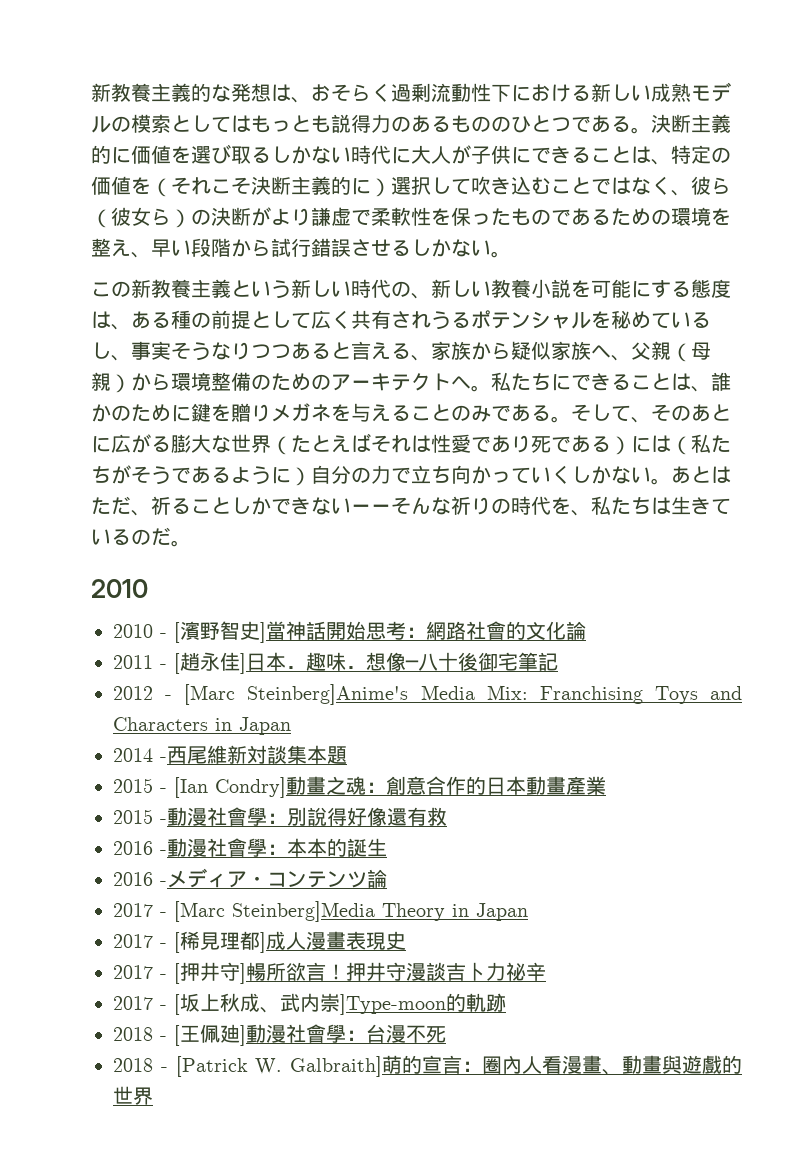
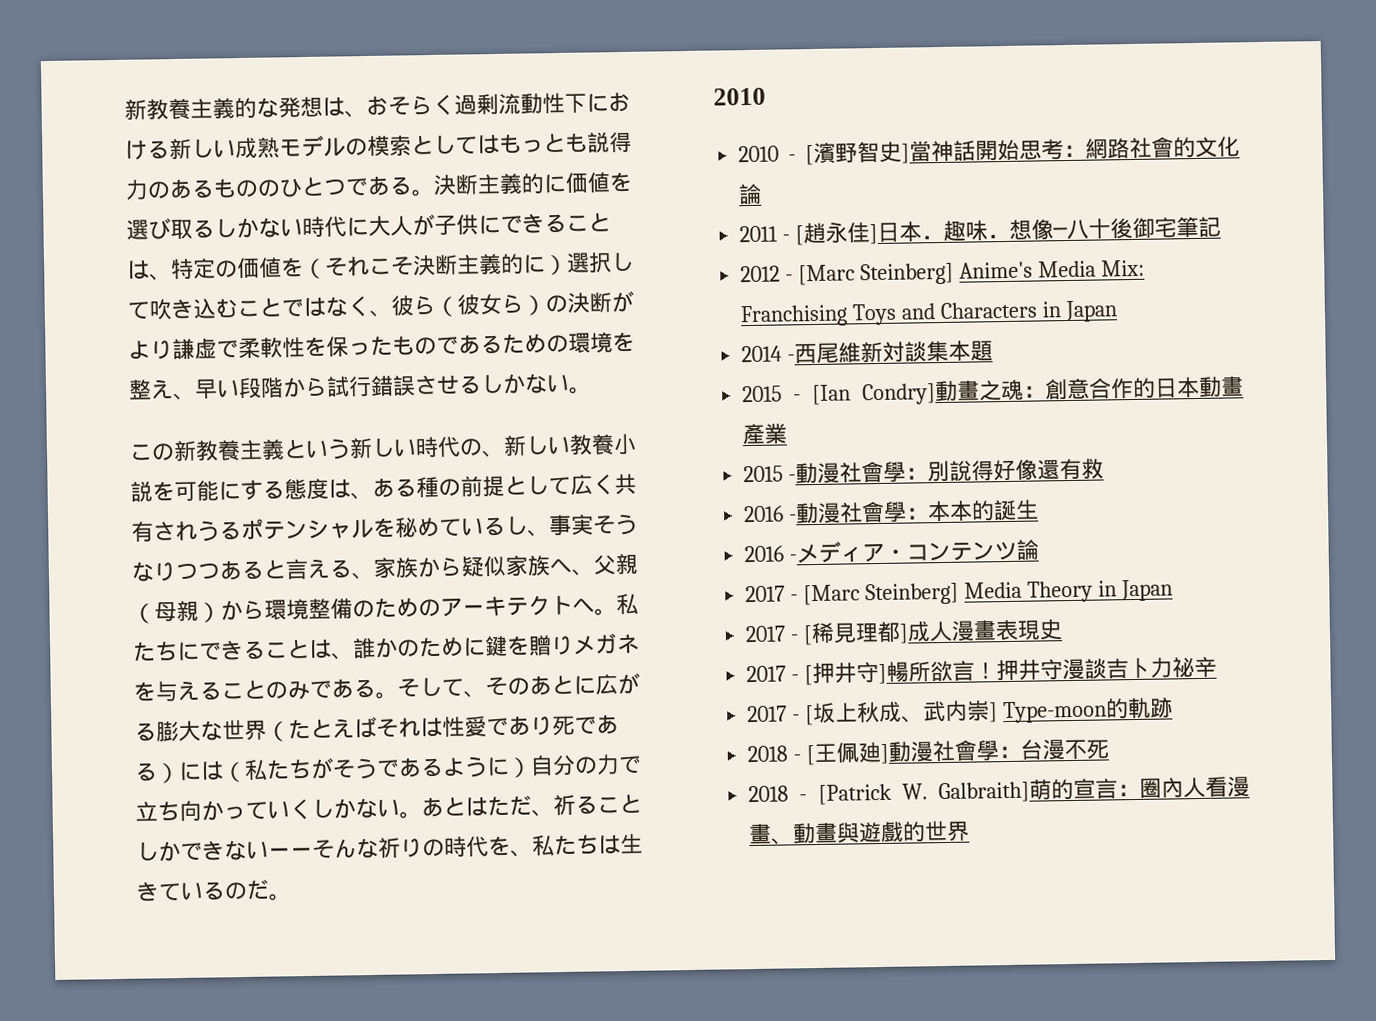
[247,684,409,705] Steinberg]Anime's -> [860,261,1033,286] Steinberg] Anime's
[232,901,375,922] Steinberg]Media -> [865,581,1022,606] Steinberg] Media
[340,994,446,1015] ]Type-moon -> [989,700,1108,724] ] Type-moon

